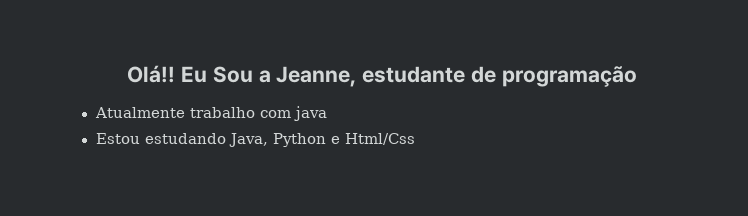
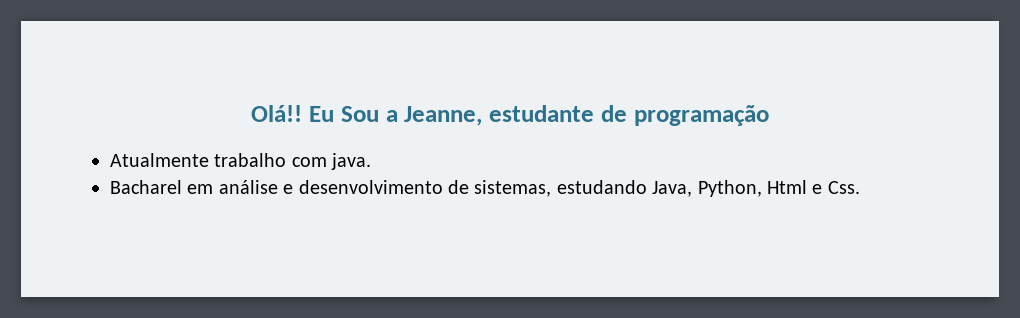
[293,106,327,121] [95,133,415,147] java // Estou estudando Java, Python e Html/Css -> [331,153,372,170] [110,180,860,197] java. // Bacharel em análise e desenvolvimento de sistemas, estudando Java, Python, Html e Css.

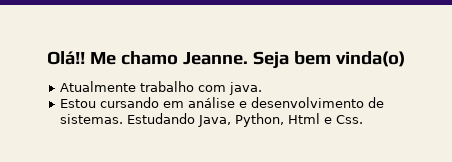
[309,105,769,126] Eu Sou a Jeanne, estudante de programação -> [90,51,405,69] Me chamo Jeanne. Seja bem vinda(o)
[110,180,182,194] Bacharel -> [60,97,160,108] Estou cursando
[474,180,647,197] sistemas, estudando -> [60,113,196,124] sistemas. Estudando

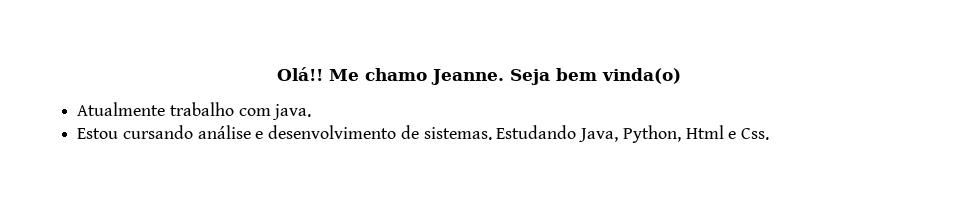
[163,101,185,108] em -> (193, 132) none

